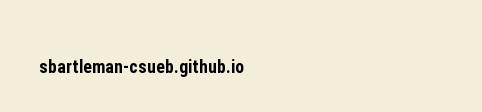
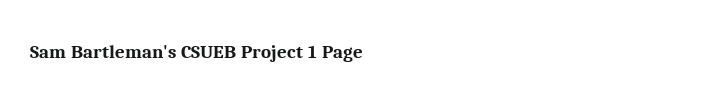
[39,59,244,77] sbartleman-csueb.github.io -> [30,45,363,62] Sam Bartleman's CSUEB Project 1 Page

